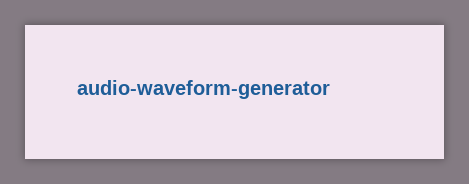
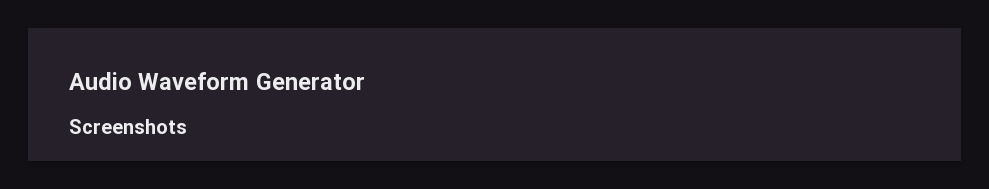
[77,80,330,99] audio-waveform-generator -> [69,72,365,90] [69,119,187,134] Audio Waveform Generator // Screenshots

